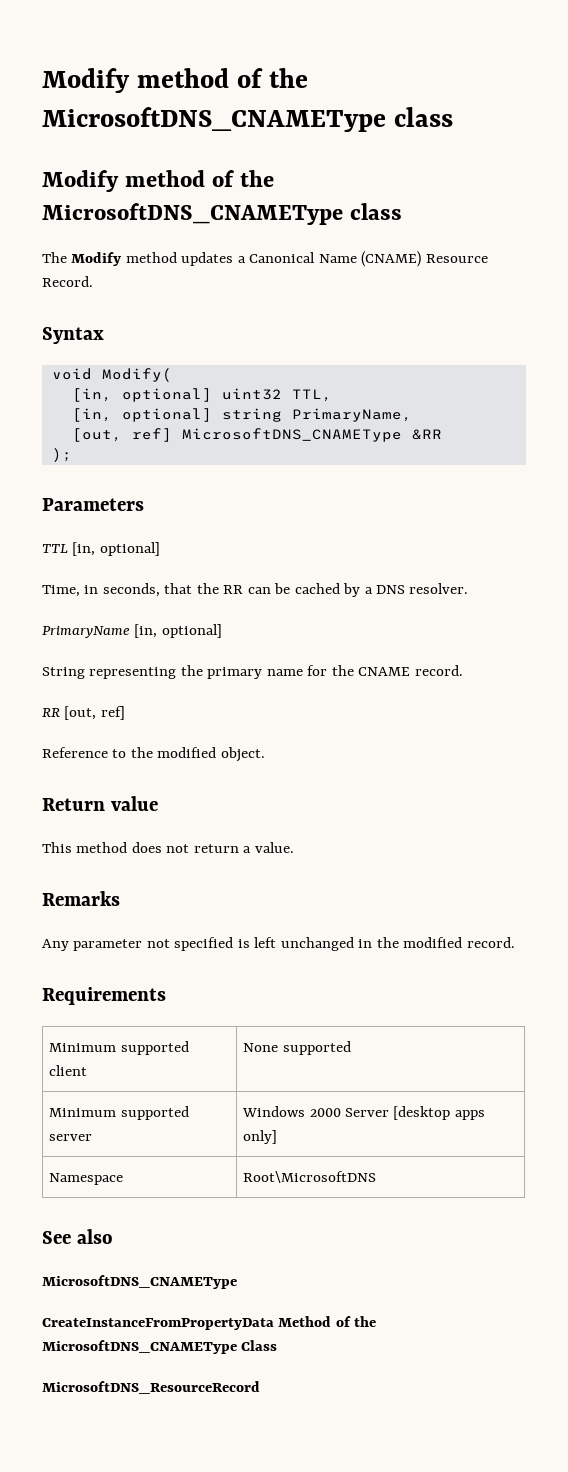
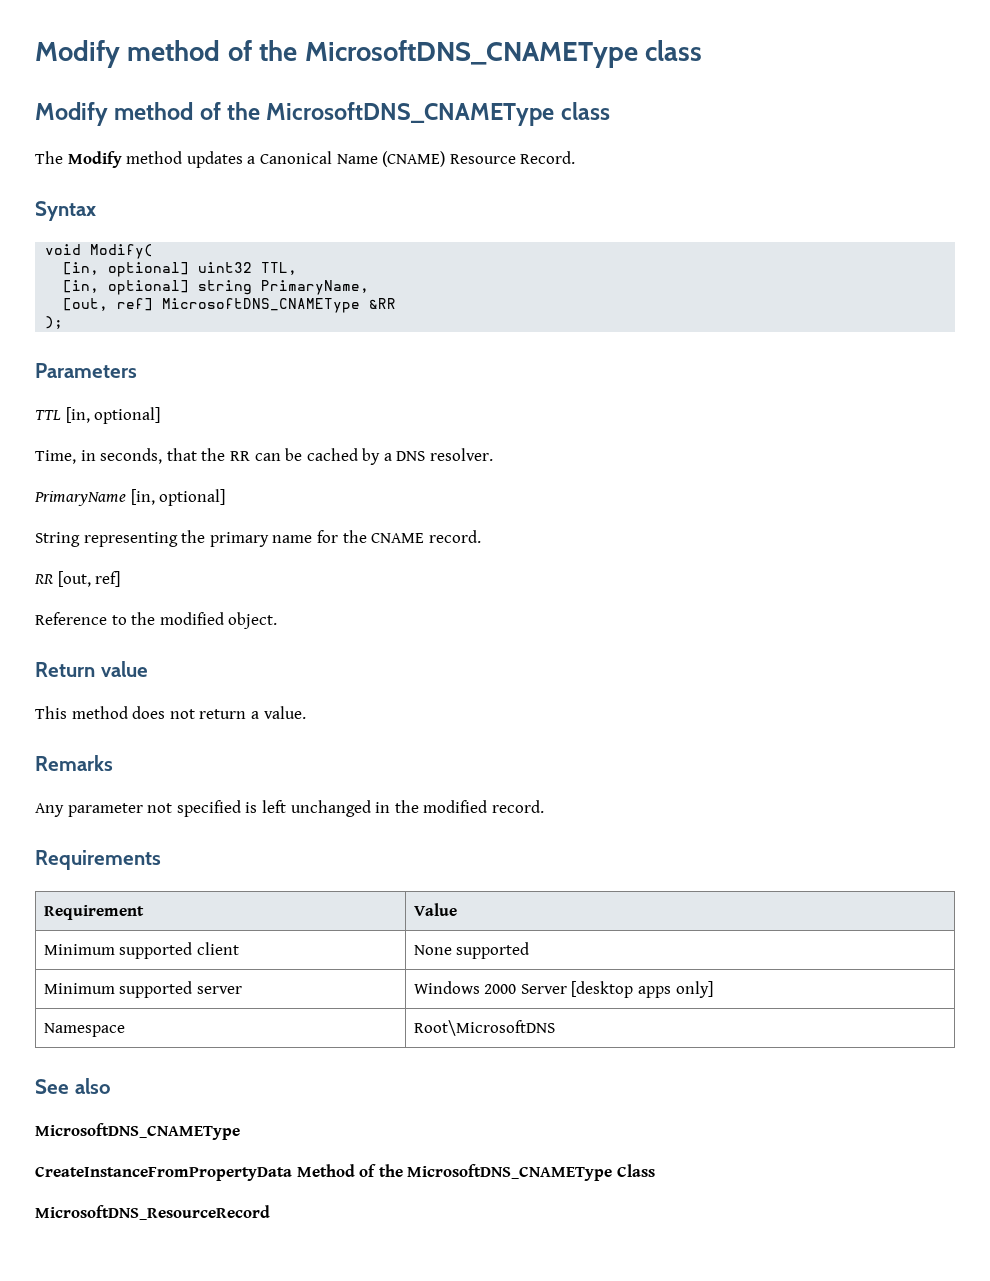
(166, 996) none -> [43,905,144,920] [413,903,457,916] // Requirement | Value

